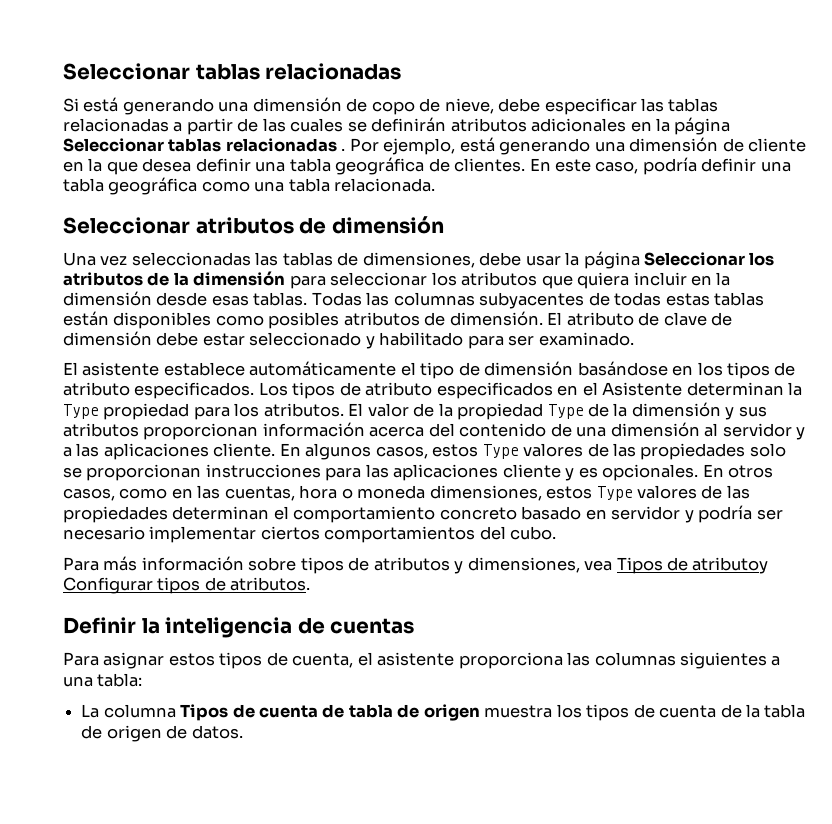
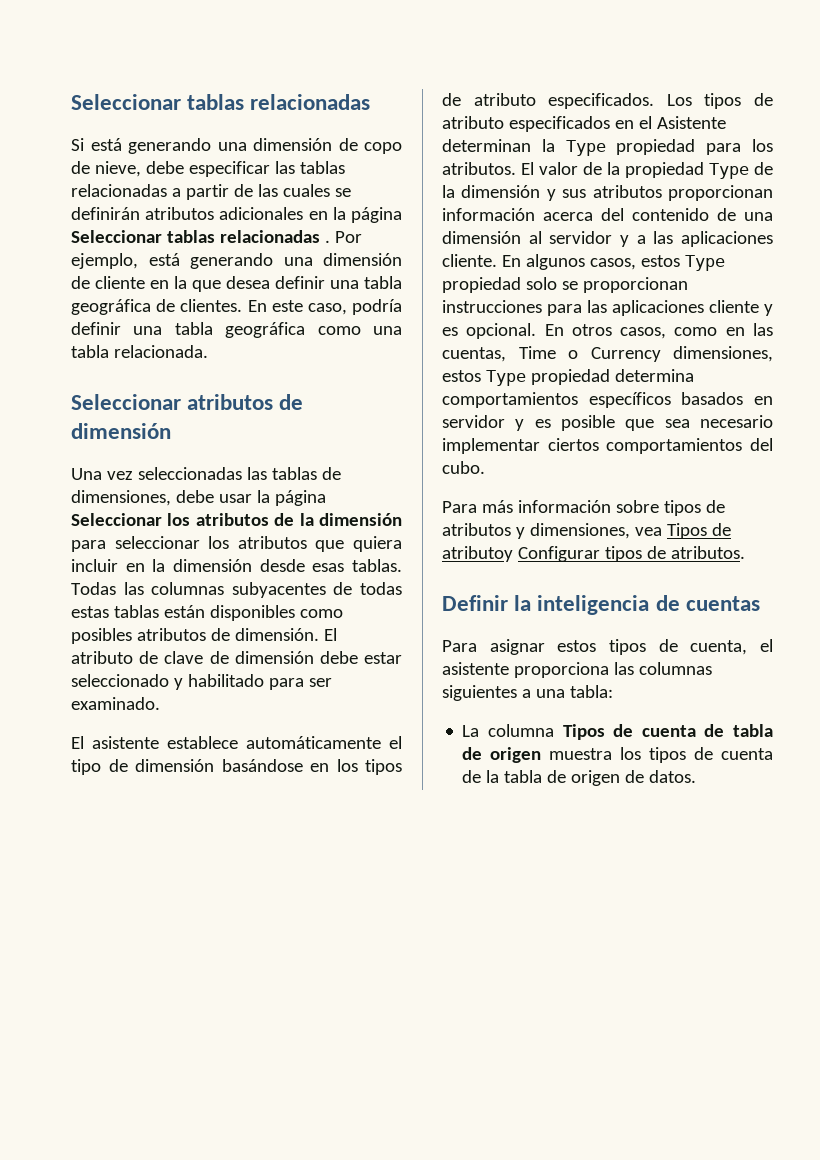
[523,443,746,460] valores de las propiedades -> [442,277,521,293] propiedad
[602,464,699,481] opcionales. -> [466,323,537,339] opcional.
[299,485,750,501] [63,505,783,523] hora o moneda dimensiones, estos Type valores de las propiedades determinan el comportamiento concreto basado en servidor y podría ser -> [518,346,773,362] [442,369,694,386] [442,392,773,408] [442,415,690,431] Time o Currency dimensiones, estos Type propiedad determina comportamientos específicos basados en servidor y es posible que sea

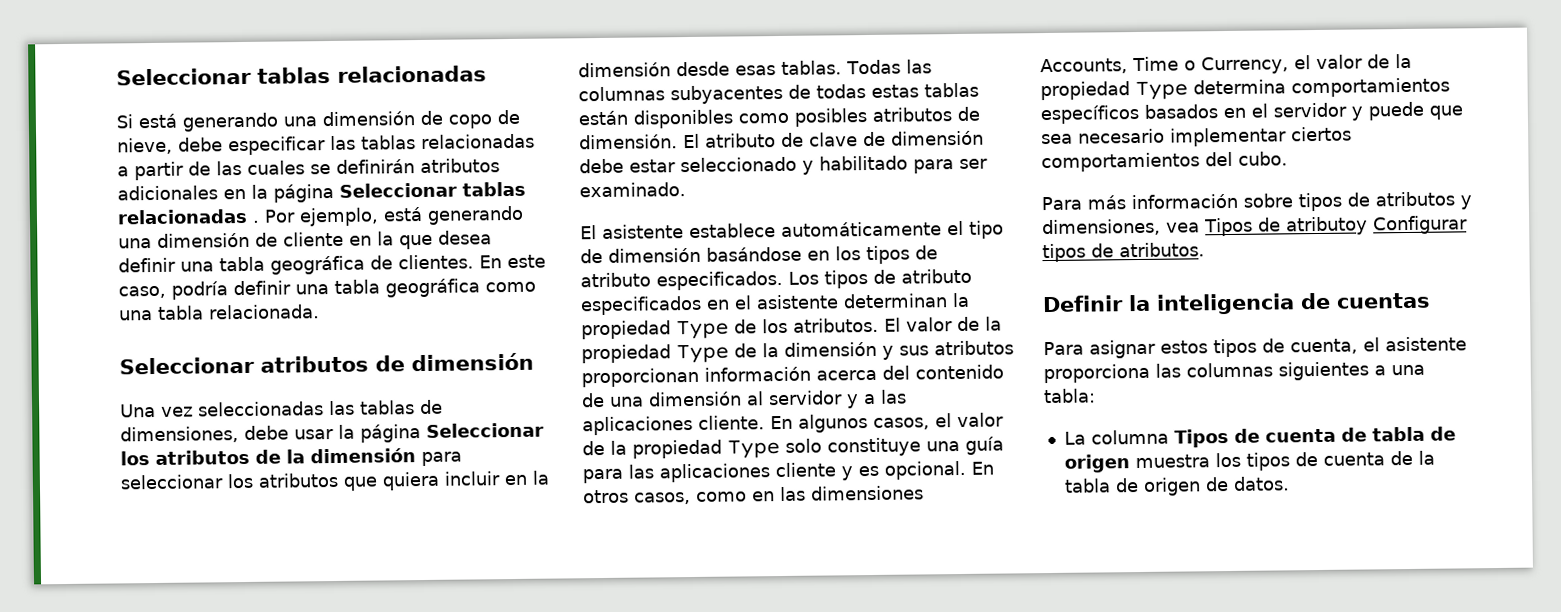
[656,116,726,129] Asistente -> [756,294,839,310] asistente
[565,139,742,156] Type propiedad para -> [581,319,757,340] propiedad Type de
[640,255,725,271] [442,277,688,293] [442,300,542,313] estos Type propiedad solo se proporcionan instrucciones -> [935,412,1004,428] [582,436,1004,459] el valor de la propiedad Type solo constituye una guía
[442,346,773,362] [442,369,610,386] cuentas, Time o Currency dimensiones, estos Type propiedad -> [811,485,924,501] [1040,53,1412,75] [1040,80,1188,101] dimensiones Accounts, Time o Currency, el valor de la propiedad Type
[442,415,615,431] servidor y es posible -> [1251,101,1424,121] el servidor y puede

